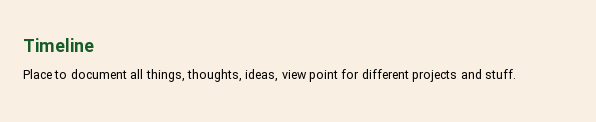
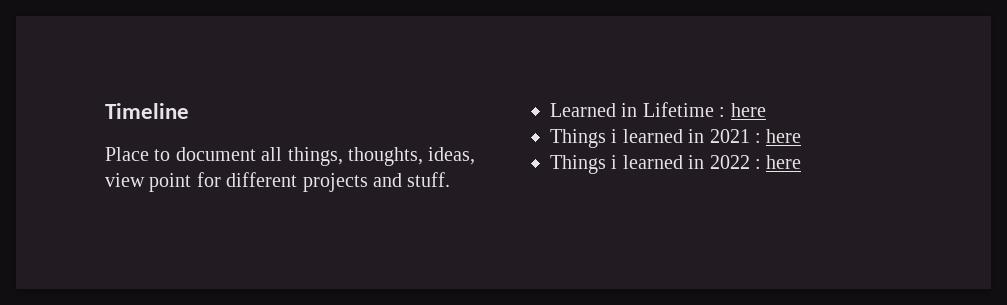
(516, 74) none -> [550,102,766,117] [550,129,802,148] [550,155,802,174] // Learned in Lifetime : here // Things i learned in 2021 : here // Things i learned in 2022 : here

